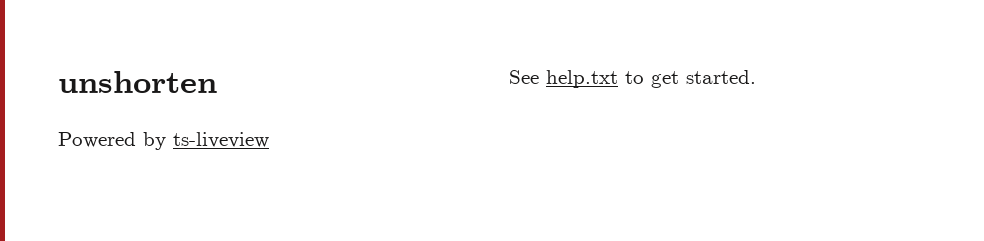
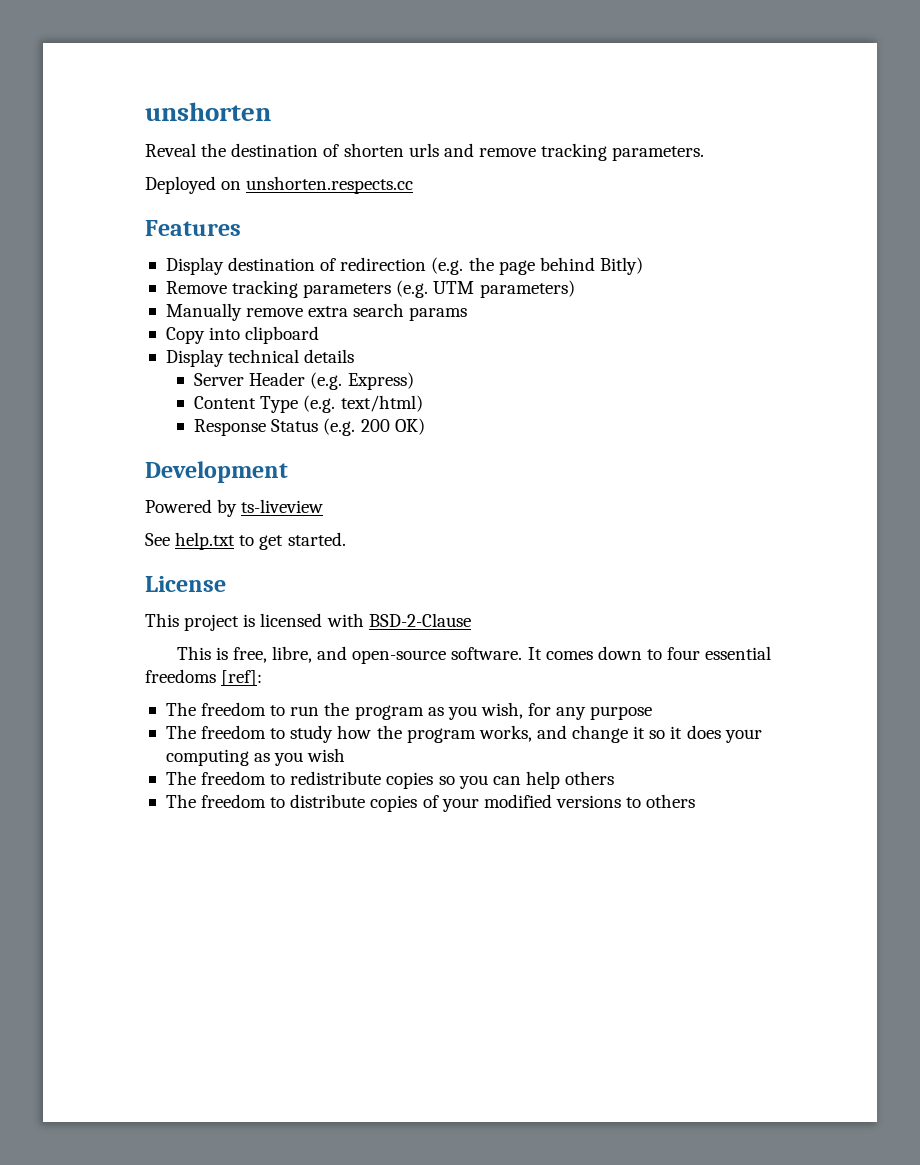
(217, 82) none -> [145,143,705,161] [145,176,414,194] [145,220,241,236] [165,257,643,275] [165,280,575,298] [165,303,468,321] [165,326,320,344] [165,349,355,367] [194,372,414,390] [194,395,423,413] [194,418,425,436] [145,461,288,483] // Reveal the destination of shorten urls and remove tracking parameters. // Deployed on unshorten.respects.cc // Features // Display destination of redirection (e.g. the page behind Bitly) // Remove tracking parameters (e.g. UTM parameters) // Manually remove extra search params // Copy into clipboard // Display technical details // Server Header (e.g. Express) // Content Type (e.g. text/html) // Response Status (e.g. 200 OK) // Development
(756, 77) none -> [145,576,226,592] [145,613,471,631] [176,646,772,664] [145,669,263,686] [165,702,653,720] [165,725,762,743] [165,748,346,766] [165,771,615,789] [165,794,696,812] // License // This project is licensed with BSD-2-Clause // This is free, libre, and open-source software. It comes down to four essential freedoms [ref]: // The freedom to run the program as you wish, for any purpose // The freedom to study how the program works, and change it so it does your computing as you wish // The freedom to redistribute copies so you can help others // The freedom to distribute copies of your modified versions to others

